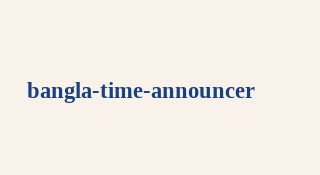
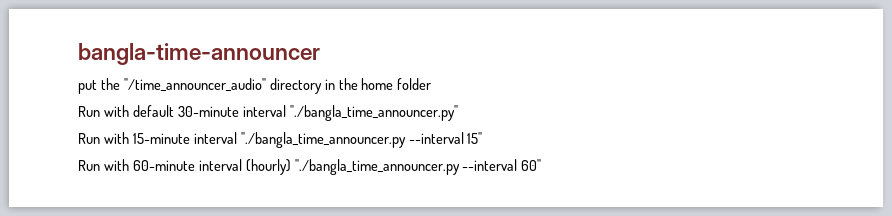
(255, 92) none -> [78,78,432,94] [78,105,458,121] [78,132,483,148] [78,159,542,175] // put the "/time_announcer_audio" directory in the home folder // Run with default 30-minute interval "./bangla_time_announcer.py" // Run with 15-minute interval "./bangla_time_announcer.py --interval 15" // Run with 60-minute interval (hourly) "./bangla_time_announcer.py --interval 60"

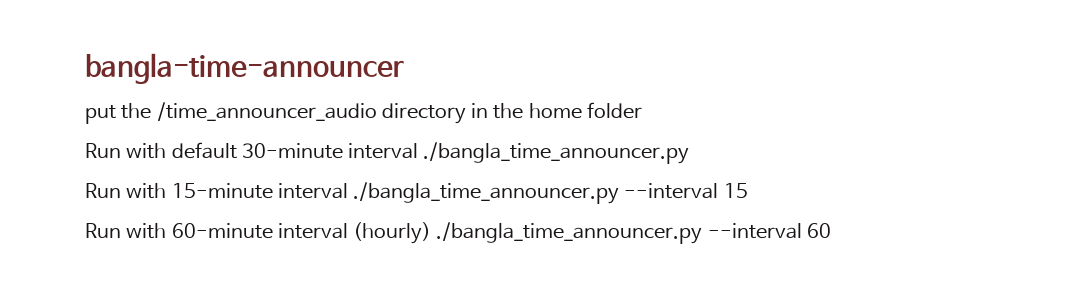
[123,78,266,92] "/time_announcer_audio" -> [156,102,377,121] /time_announcer_audio
[289,105,458,121] "./bangla_time_announcer.py" -> [423,142,690,164] ./bangla_time_announcer.py
[240,132,483,148] "./bangla_time_announcer.py --interval 15" -> [353,182,748,204] ./bangla_time_announcer.py --interval 15
[294,159,542,175] "./bangla_time_announcer.py --interval 60" -> [436,222,831,244] ./bangla_time_announcer.py --interval 60

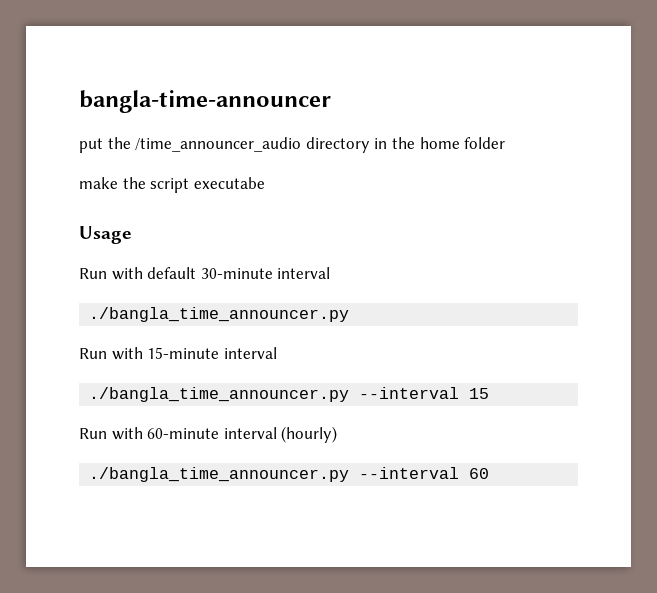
(642, 110) none -> [79,177,265,193] [79,226,132,244] // make the script executabe // Usage
(419, 151) none -> (331, 273) //
(348, 191) none -> (277, 353) //
(432, 233) none -> (338, 434) //

